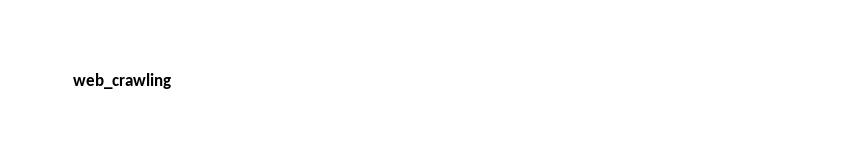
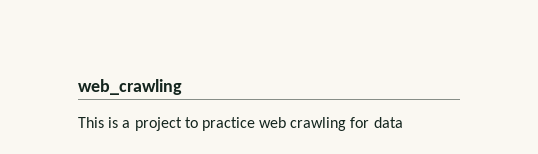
(171, 81) none -> [78,117,403,131] // This is a project to practice web crawling for data

